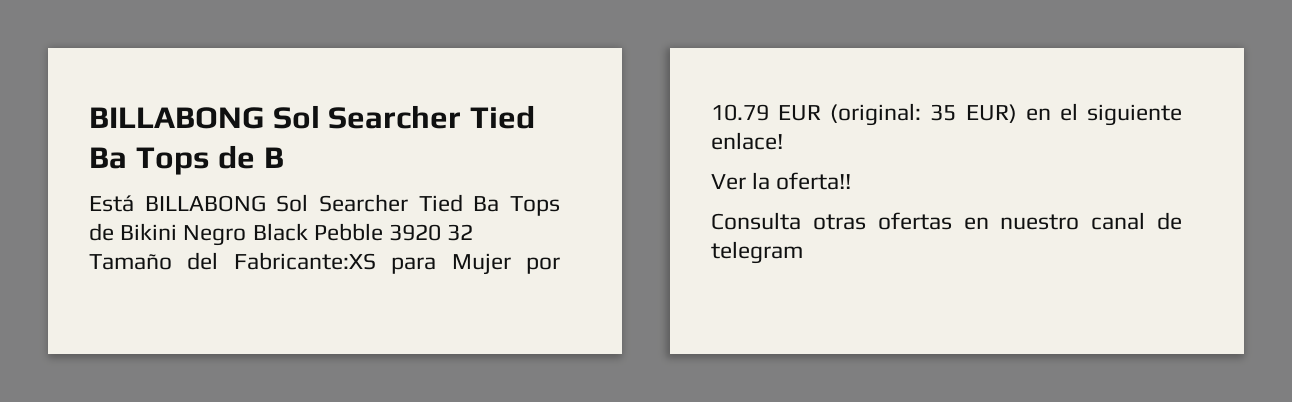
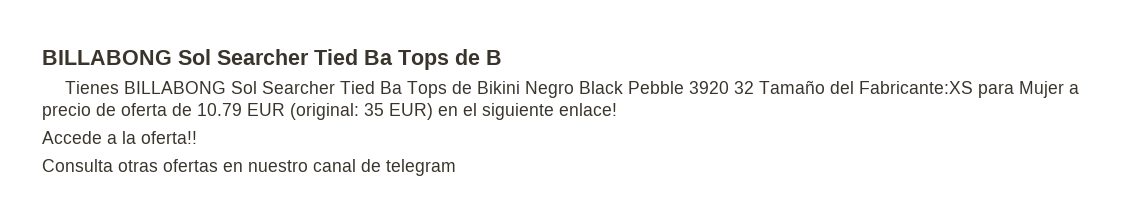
[89,195,134,212] Está -> [65,81,120,94] Tienes
[526,257,560,274] por -> [1069,84,1080,94] [42,103,192,120] a precio de oferta de
[711,174,746,190] Ver -> [42,131,117,144] Accede a

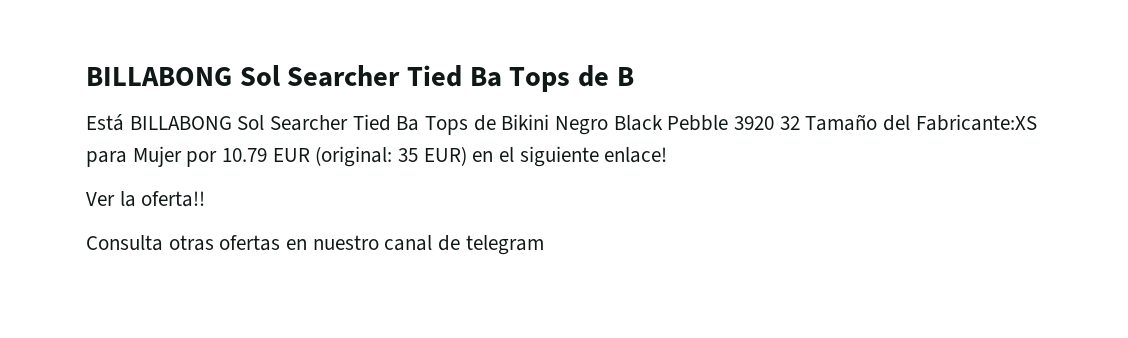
[65,81,120,94] Tienes -> [86,114,124,131] Está
[1069,84,1080,94] [42,103,192,120] a precio de oferta de -> [186,151,218,167] por
[42,131,117,144] Accede a -> [86,192,115,206] Ver

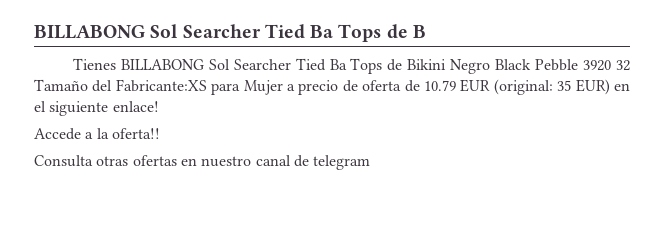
[86,114,124,131] Está -> [72,58,116,70] Tienes
[186,151,218,167] por -> [287,80,420,95] a precio de oferta de
[86,192,115,206] Ver -> [34,128,94,140] Accede a

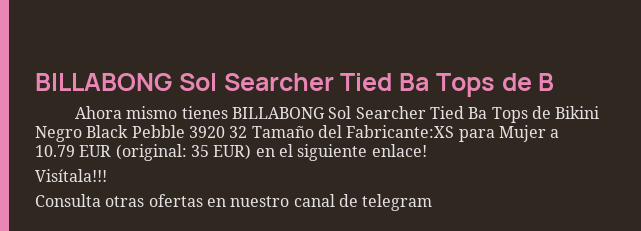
[72,58,116,70] Tienes -> [75,106,228,119] Ahora mismo tienes
[298,80,420,95] precio de oferta de -> (560, 133) none
[34,128,160,140] Accede a la oferta!! -> [35,169,107,182] Visítala!!!

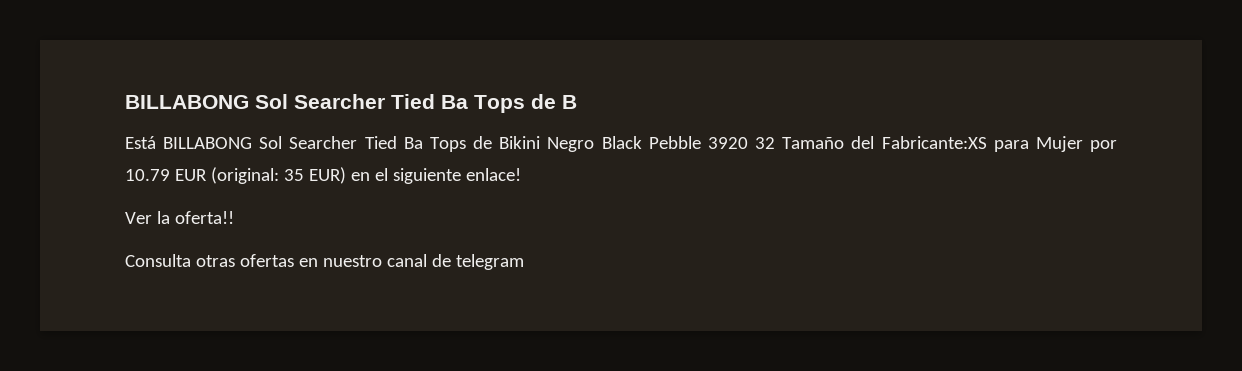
[75,106,228,119] Ahora mismo tienes -> [125,136,156,149] Está
[550,129,560,138] a -> [1089,140,1117,152] por
[35,169,107,182] Visítala!!! -> [125,211,234,224] Ver la oferta!!

